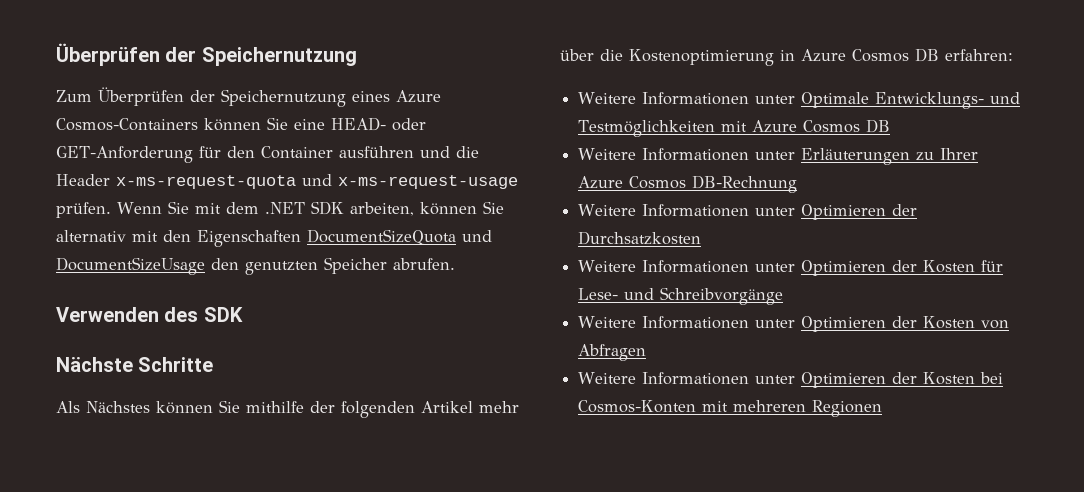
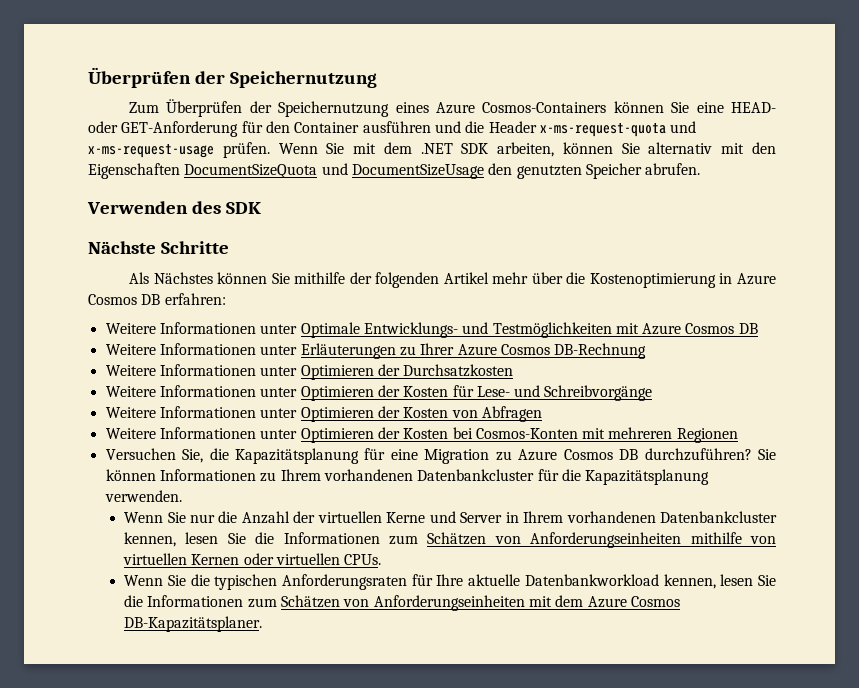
(883, 408) none -> [105,448,776,464] [105,469,710,485] [104,490,182,502] [124,511,777,524] [124,532,776,548] [123,553,382,565] [124,574,776,590] [124,595,680,611] [124,616,263,632] // Versuchen Sie, die Kapazitätsplanung für eine Migration zu Azure Cosmos DB durchzuführen? Sie können Informationen zu Ihrem vorhandenen Datenbankcluster für die Kapazitätsplanung verwenden. // Wenn Sie nur die Anzahl der virtuellen Kerne und Server in Ihrem vorhandenen Datenbankcluster kennen, lesen Sie die Informationen zum Schätzen von Anforderungseinheiten mithilfe von virtuellen Kernen oder virtuellen CPUs. // Wenn Sie die typischen Anforderungsraten für Ihre aktuelle Datenbankworkload kennen, lesen Sie die Informationen zum Schätzen von Anforderungseinheiten mit dem Azure Cosmos DB-Kapazitätsplaner.

